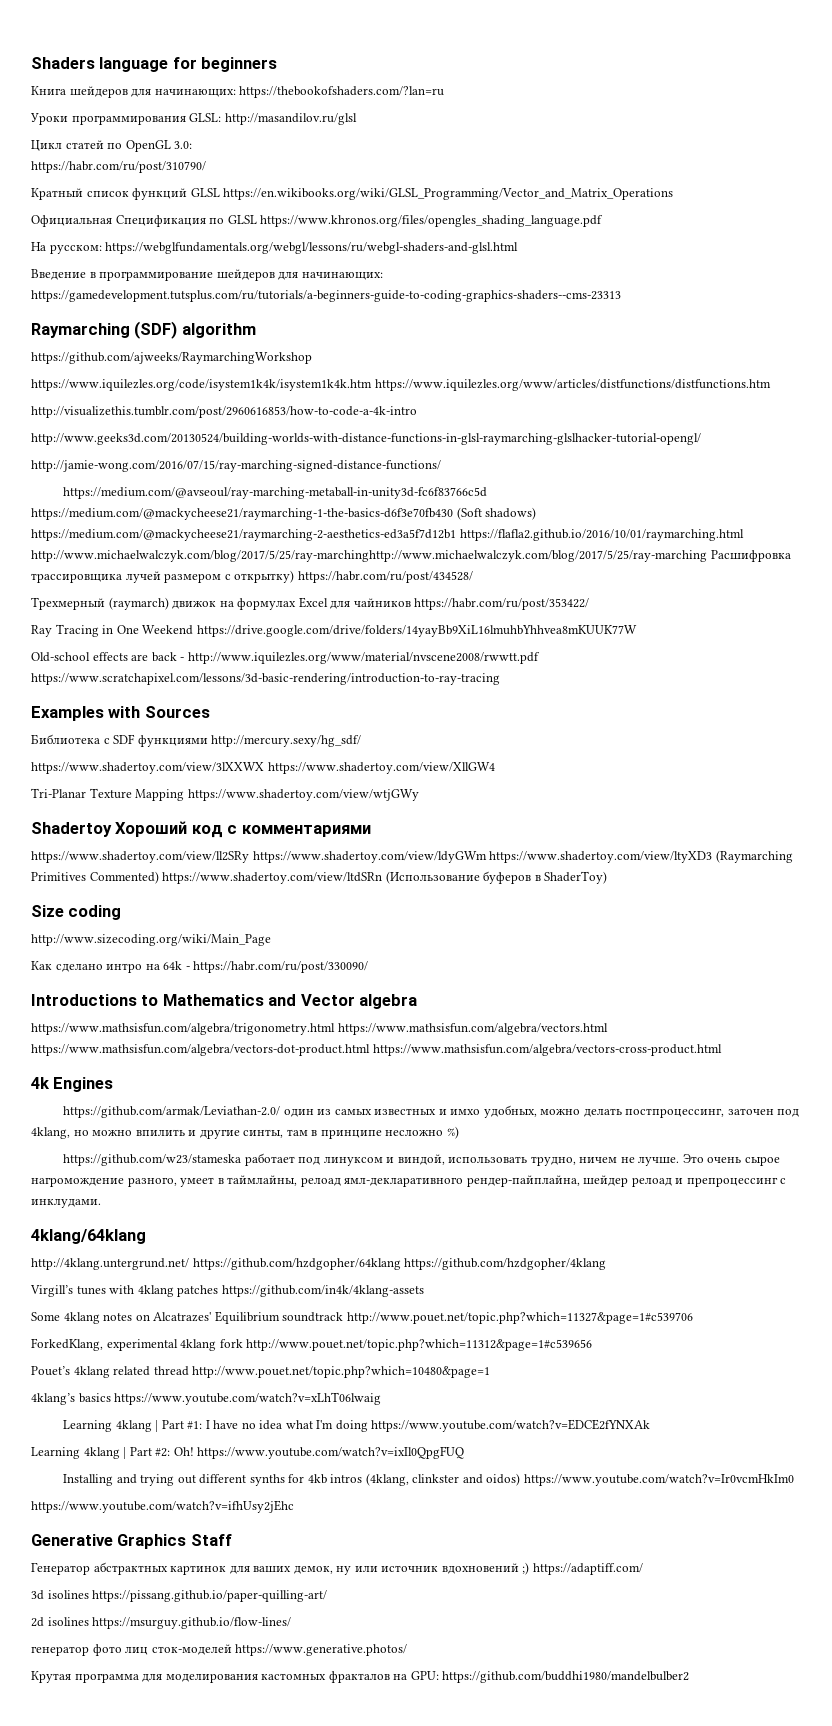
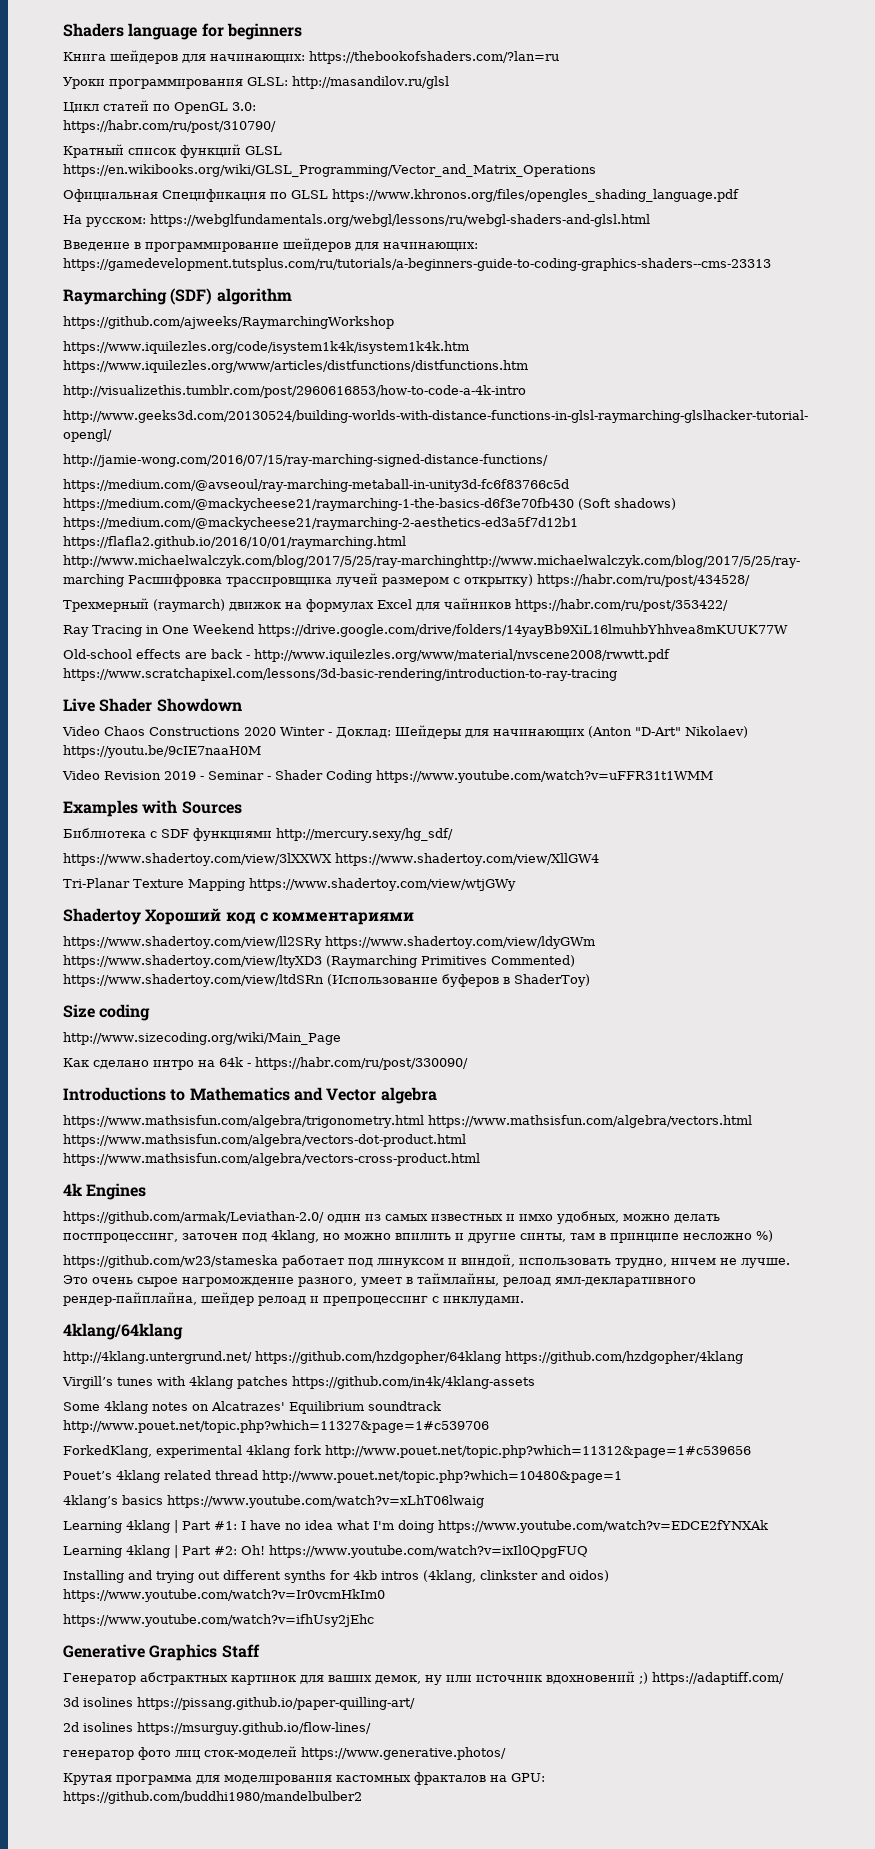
(500, 679) none -> [63,698,242,712] [62,725,748,739] [63,745,261,758] [62,770,713,783] // Live Shader Showdown // Video Chaos Constructions 2020 Winter - Доклад: Шейдеры для начинающих (Anton "D-Art" Nikolaev) https://youtu.be/9cIE7naaH0M // Video Revision 2019 - Seminar - Shader Coding https://www.youtube.com/watch?v=uFFR31t1WMM

